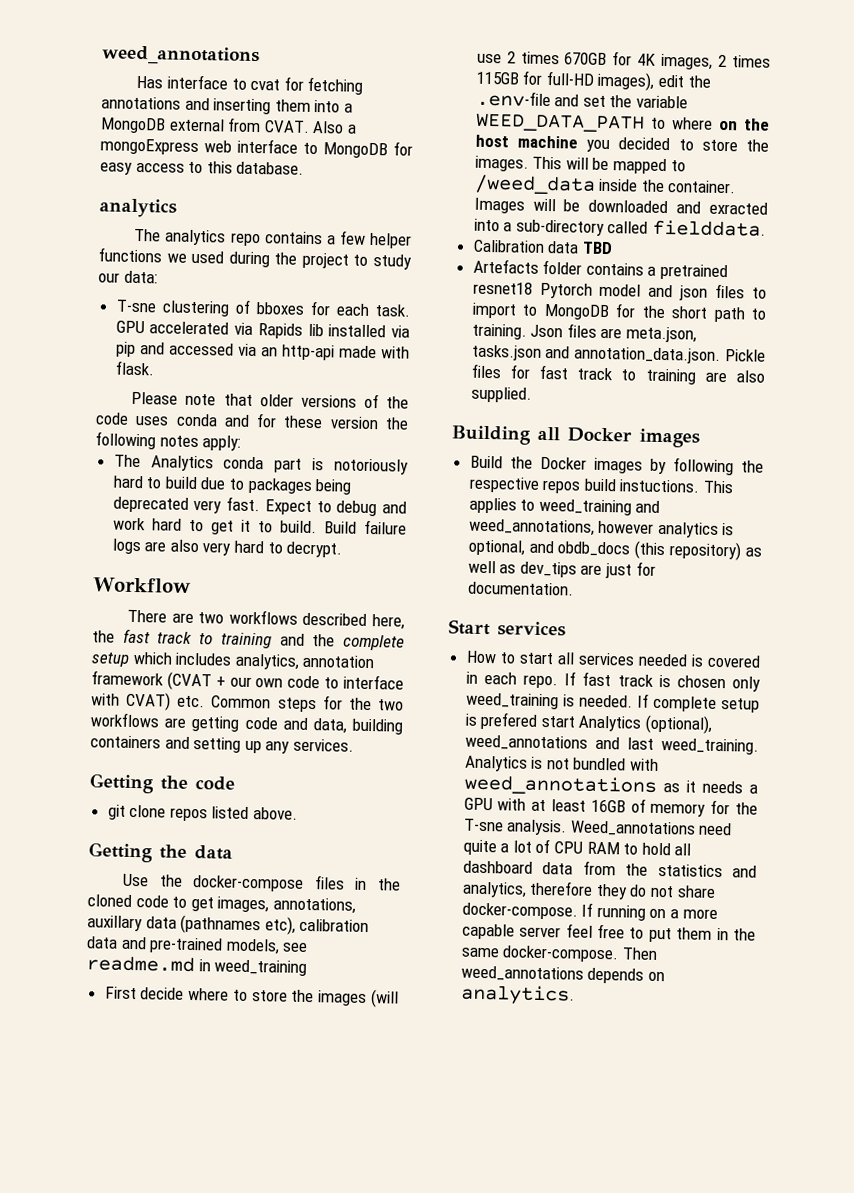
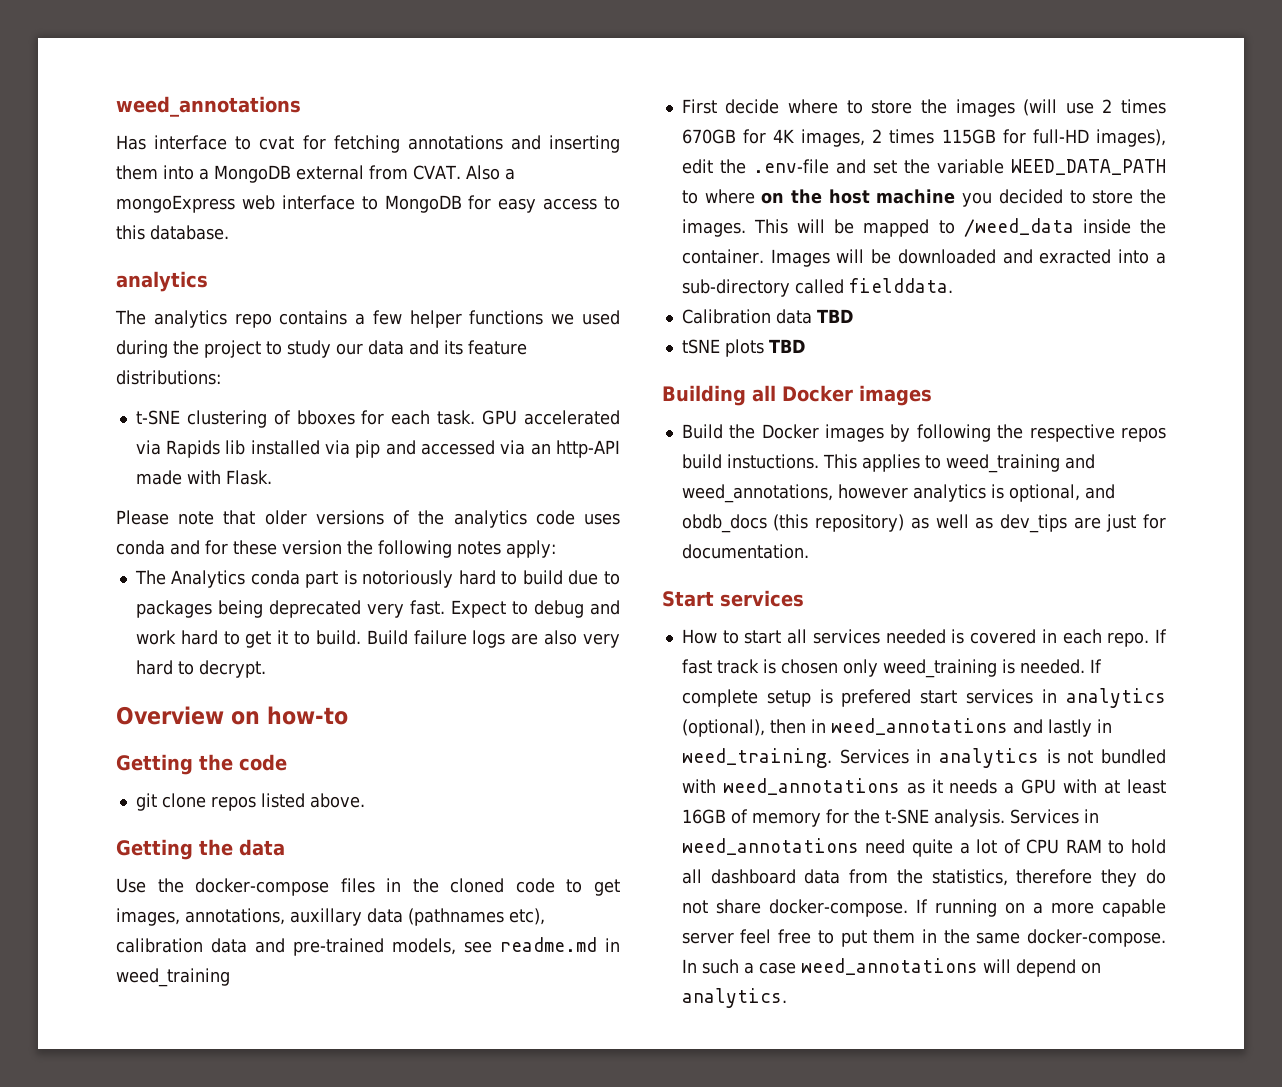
[123,270,158,284] [115,299,157,313] data: // T-sne -> [368,340,527,355] [116,370,221,385] [135,410,180,425] data and its feature distributions: // t-SNE
[281,344,335,361] http-api -> [556,440,620,458] http-API
[114,360,154,376] flask. -> [225,470,272,485] Flask.
(409, 402) none -> [453,510,527,528] analytics
[93,577,191,593] [127,609,406,630] [92,628,405,651] [91,651,375,670] [91,670,404,691] [91,691,404,713] [90,712,403,735] [90,735,354,754] Workflow // There are two workflows described here, the fast track to training and the complete setup which includes analytics, annotation framework (CVAT + our own code to interface with CVAT) etc. Common steps for the two workflows are getting code and data, building containers and setting up any services. -> [116,706,348,725] Overview on how-to
[472,258,729,281] [472,281,767,301] [471,302,766,323] [471,323,698,343] [471,344,766,364] [470,363,765,385] [470,386,532,403] Artefacts folder contains a pretrained resnet18 Pytorch model and json files to import to MongoDB for the short path to training. Json files are meta.json, tasks.json and annotation_data.json. Pickle files for fast track to training are also supplied. -> [681,339,805,357] tSNE plots TBD
[578,714,713,734] [464,734,759,755] [464,755,528,772] Analytics (optional), weed_annotations and last weed_training. Analytics -> [966,688,1166,708] [681,718,1112,737] [681,748,1039,768] services in analytics (optional), then in weed_annotations and lastly in weed_training. Services in analytics
[463,818,696,837] T-sne analysis. Weed_annotations -> [884,809,1099,827] [681,838,859,855] t-SNE analysis. Services in weed_annotations
[657,863,757,878] [461,881,527,898] statistics and analytics, -> [931,869,1008,886] statistics,
[621,947,658,960] [460,965,645,984] Then weed_annotations depends -> [681,958,1076,977] In such a case weed_annotations will depend

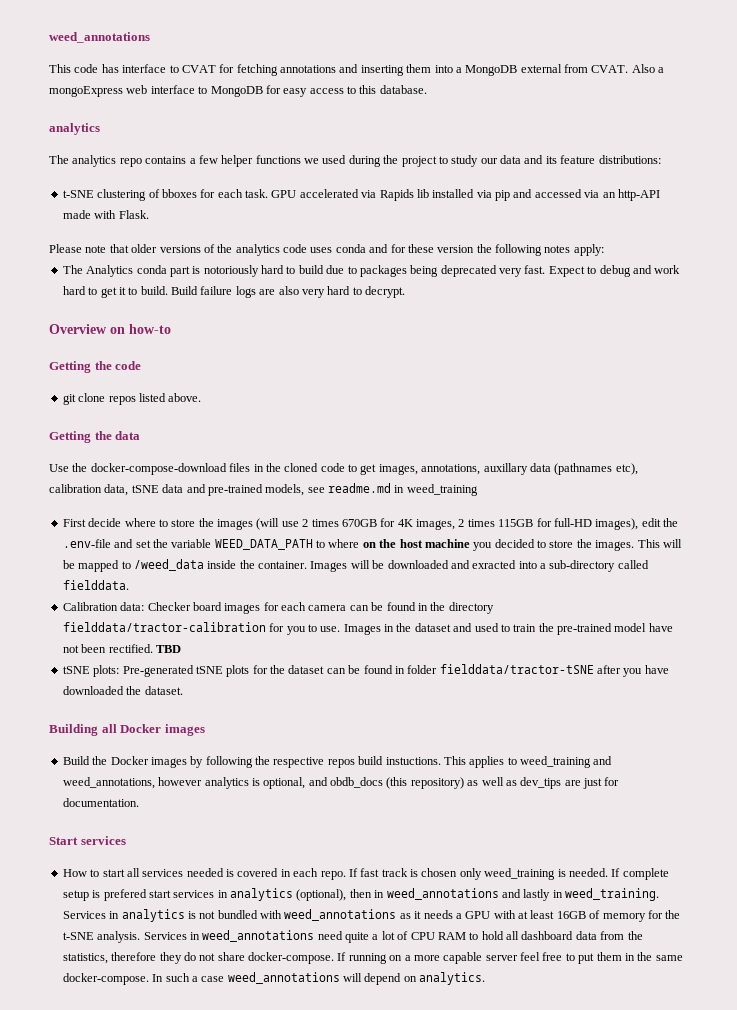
[116,135,295,150] Has interface to cvat -> [49,64,216,73] This code has interface to CVAT
[195,878,330,896] docker-compose -> [90,463,227,475] docker-compose-download
(203, 945) none -> [104,484,159,496] data, tSNE
[775,309,853,324] [681,339,805,357] data TBD // tSNE plots TBD -> [120,602,494,614] [62,622,673,635] [62,644,181,653] [62,664,669,677] [62,686,183,695] data: Checker board images for each camera can be found in the directory fielddata/tractor-calibration for you to use. Images in the dataset and used to train the pre-trained model have not been rectified. TBD // tSNE plots: Pre-generated tSNE plots for the dataset can be found in folder fielddata/tractor-tSNE after you have downloaded the dataset.

